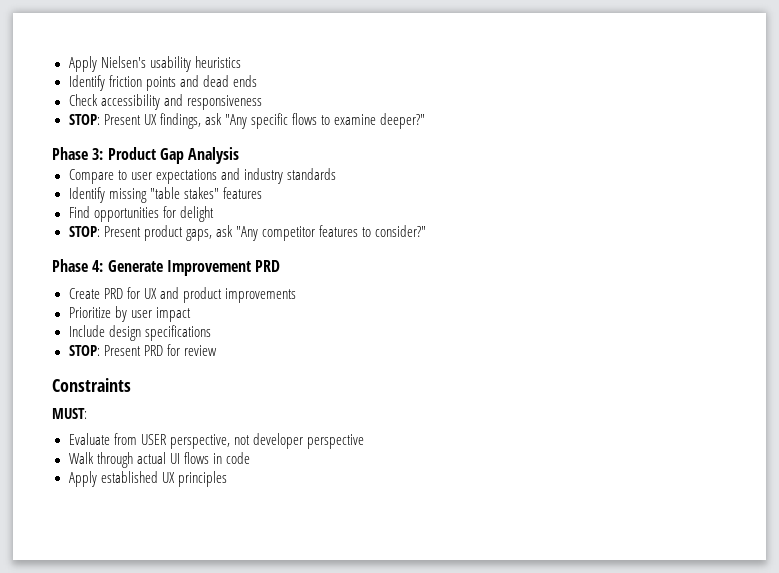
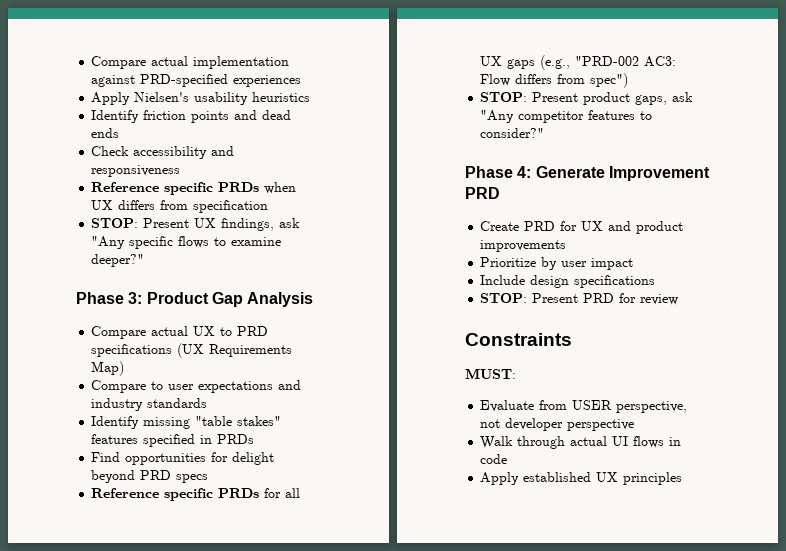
(68, 64) none -> [91,56,290,69] [91,74,302,87] Compare actual implementation against PRD-specified experiences //
(262, 102) none -> [91,182,297,195] [91,200,269,213] // Reference specific PRDs when UX differs from specification
(240, 155) none -> [91,326,269,339] [91,343,293,358] [91,361,125,376] // Compare actual UX to PRD specifications (UX Requirements Map)
(262, 193) none -> [143,434,255,447] specified in PRDs
(214, 214) none -> [91,470,209,483] [91,488,301,501] [480,55,677,70] [480,73,629,88] beyond PRD specs // Reference specific PRDs for all UX gaps (e.g., "PRD-002 AC3: Flow differs from spec")

